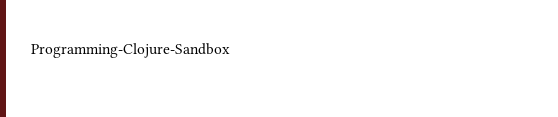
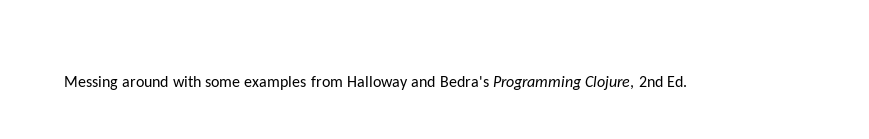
[31,43,230,58] Programming-Clojure-Sandbox -> [64,76,687,90] Messing around with some examples from Halloway and Bedra's Programming Clojure, 2nd Ed.

